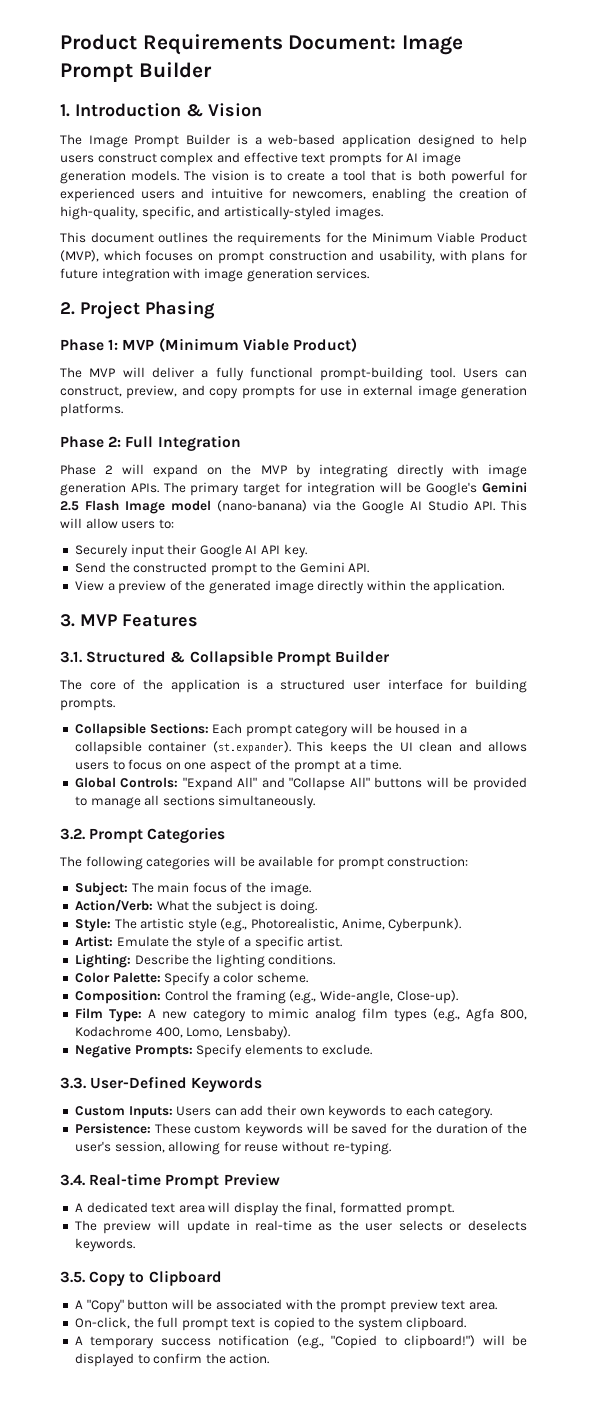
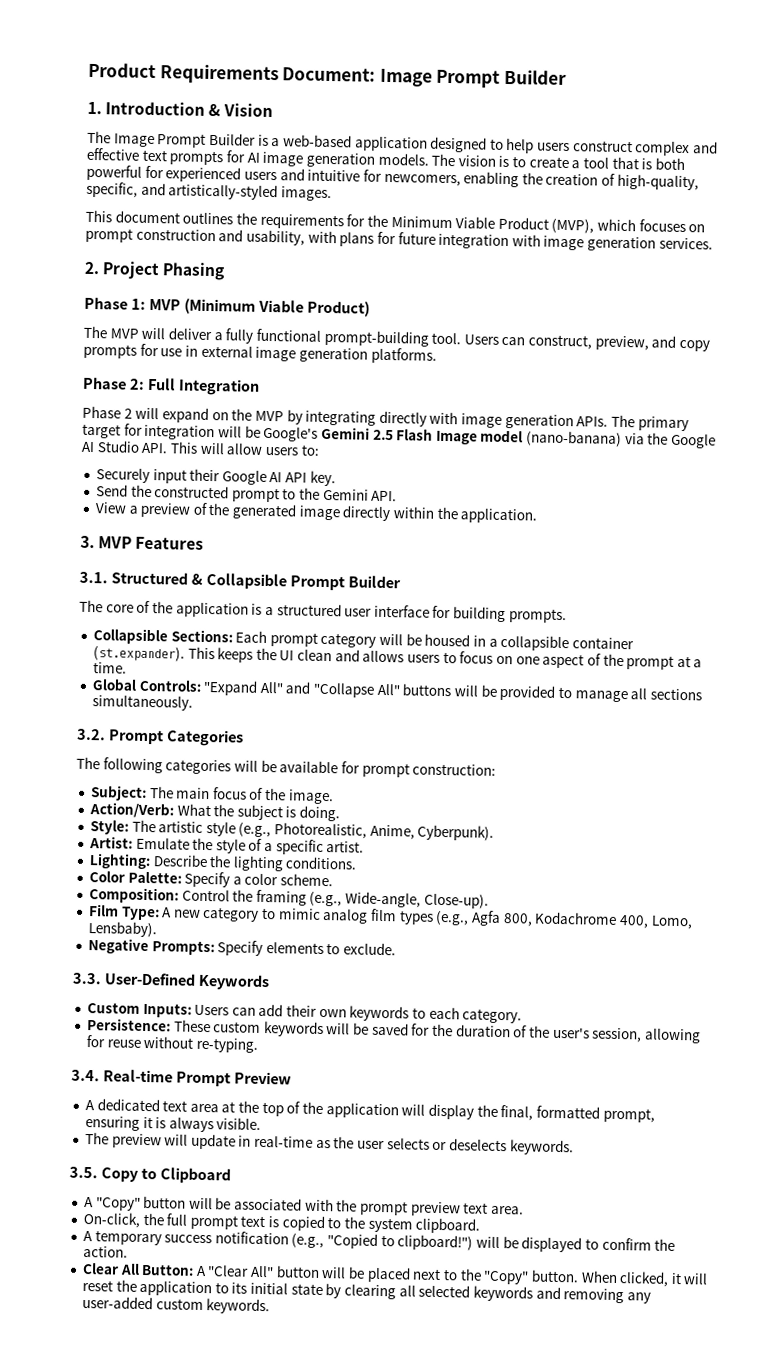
(205, 1209) none -> [221,1100,399,1119] at the top of the application
[405,1203,454,1216] prompt. -> [602,1107,655,1123] [84,1115,262,1133] prompt, ensuring it is always visible.
(270, 1358) none -> [81,1262,709,1287] [81,1279,651,1304] [81,1295,271,1315] // Clear All Button: A "Clear All" button will be placed next to the "Copy" button. When clicked, it will reset the application to its initial state by clearing all selected keywords and removing any user-added custom keywords.

